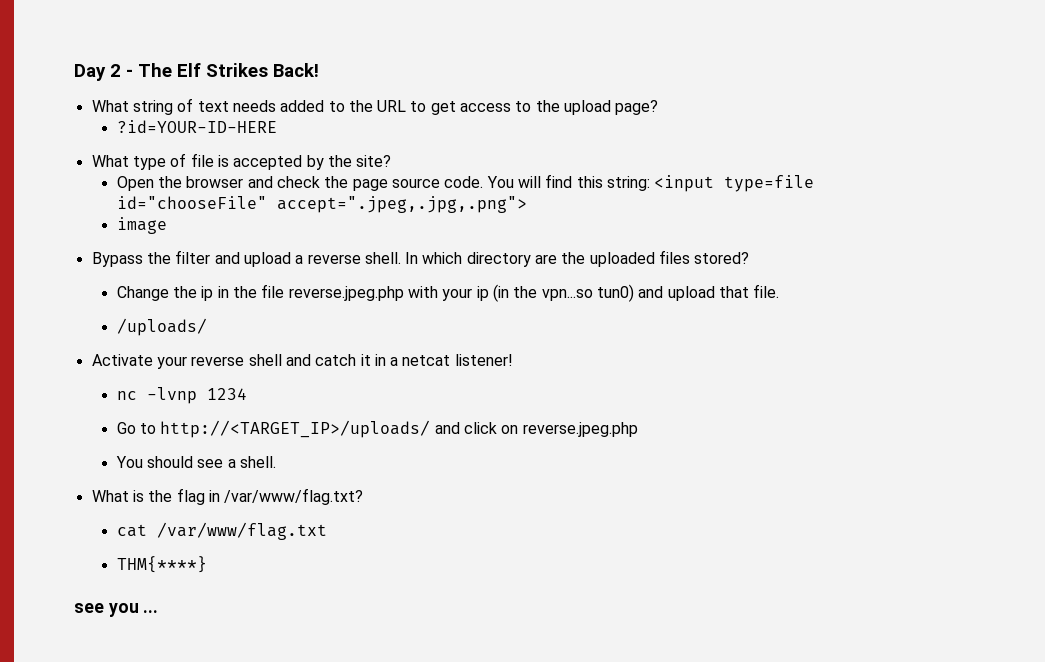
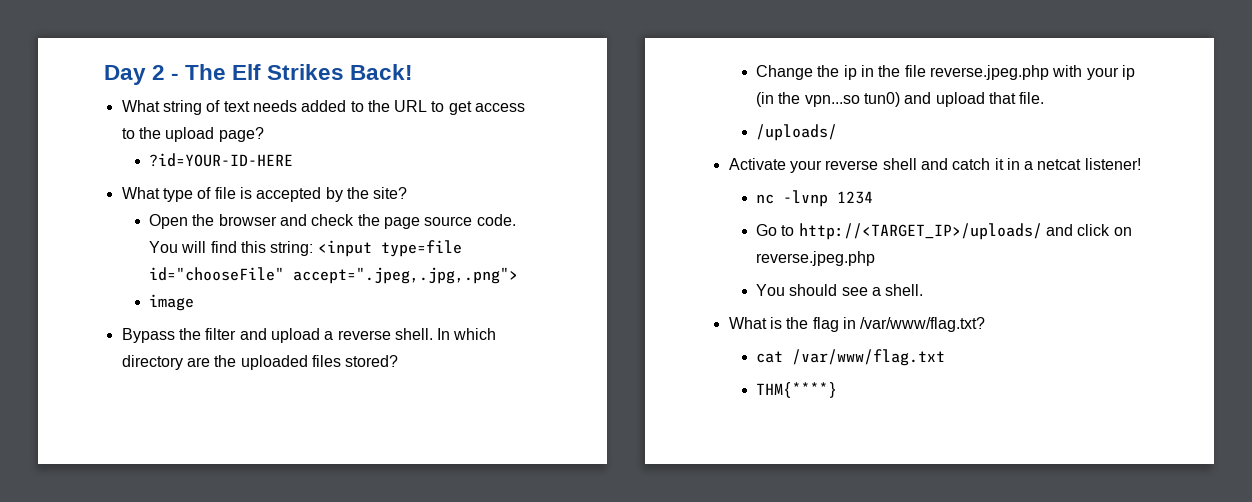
[74,603,159,617] // see you ... -> (838, 390) none

